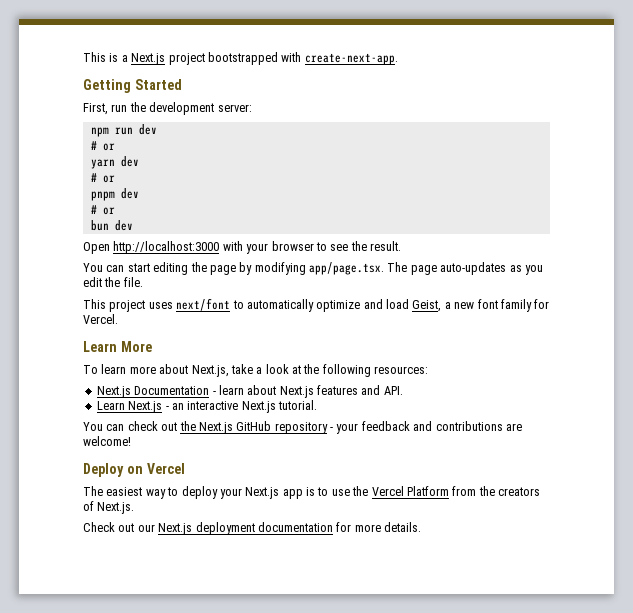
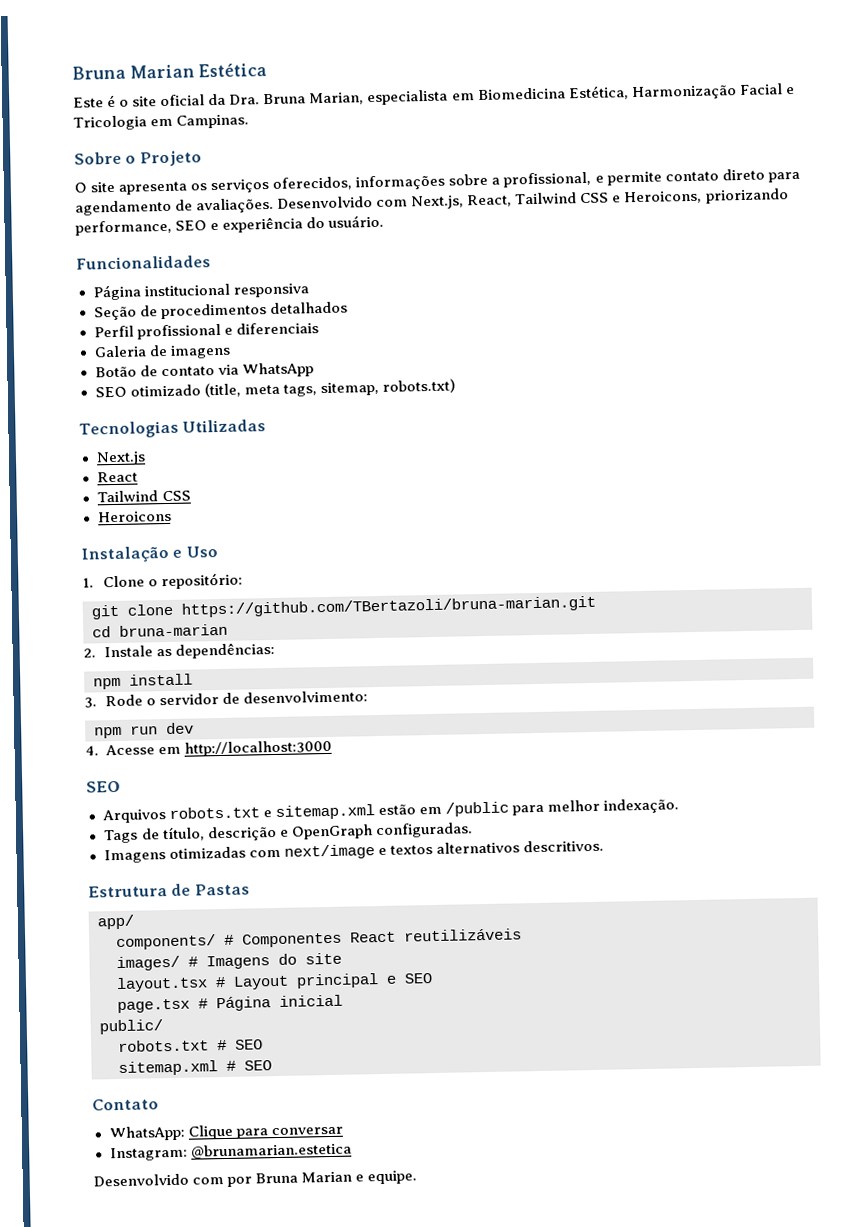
[83,52,398,65] [83,79,182,93] [83,102,252,115] [90,124,157,137] [90,141,115,151] [90,156,139,169] [90,173,115,183] [90,188,139,201] [90,205,115,215] [90,220,133,231] [83,241,401,254] [83,262,543,275] [83,277,143,287] [83,298,550,312] [83,314,118,324] [83,341,152,352] [83,364,429,377] [96,385,403,398] [96,400,317,413] [83,421,522,434] [83,436,131,446] [83,463,185,477] [83,486,540,499] [83,501,135,514] [83,522,421,535] This is a Next.js project bootstrapped with create-next-app. // Getting Started // First, run the development server: // npm run dev // # or // yarn dev // # or // pnpm dev // # or // bun dev // Open http://localhost:3000 with your browser to see the result. // You can start editing the page by modifying app/page.tsx. The page auto-updates as you edit the file. // This project uses next/font to automatically optimize and load Geist, a new font family for Vercel. // Learn More // To learn more about Next.js, take a look at the following resources: // Next.js Documentation - learn about Next.js features and API. // Learn Next.js - an interactive Next.js tutorial. // You can check out the Next.js GitHub repository - your feedback and contributions are welcome! // Deploy on Vercel // The easiest way to deploy your Next.js app is to use the Vercel Platform from the creators of Next.js. // Check out our Next.js deployment documentation for more details. -> [72,62,268,80] [73,83,795,108] [73,114,250,131] [74,150,202,167] [74,168,800,195] [75,188,789,216] [75,214,385,236] [76,255,211,270] [92,283,309,301] [93,301,348,321] [93,322,319,340] [93,344,231,359] [94,362,314,378] [94,378,456,398] [79,419,267,439] [95,451,146,466] [96,471,138,483] [96,490,191,503] [97,510,172,523] [81,545,218,564] [82,572,244,590] [91,595,596,620] [92,623,228,638] [83,641,276,659] [93,673,193,690] [84,690,369,708] [94,722,194,739] [85,739,333,757] [86,780,121,793] [101,798,679,824] [103,822,473,844] [103,839,604,864] [88,883,250,898] [97,914,134,930] [116,928,522,951] [116,952,342,972] [116,973,433,993] [117,994,343,1014] [99,1019,163,1035] [118,1039,263,1053] [118,1060,272,1077] [92,1098,159,1111] [108,1124,343,1142] [109,1142,352,1162] [93,1170,418,1187] Bruna Marian Estética // Este é o site oficial da Dra. Bruna Marian, especialista em Biomedicina Estética, Harmonização Facial e Tricologia em Campinas. // Sobre o Projeto // O site apresenta os serviços oferecidos, informações sobre a profissional, e permite contato direto para agendamento de avaliações. Desenvolvido com Next.js, React, Tailwind CSS e Heroicons, priorizando performance, SEO e experiência do usuário. // Funcionalidades // Página institucional responsiva // Seção de procedimentos detalhados // Perfil profissional e diferenciais // Galeria de imagens // Botão de contato via WhatsApp // SEO otimizado (title, meta tags, sitemap, robots.txt) // Tecnologias Utilizadas // Next.js // React // Tailwind CSS // Heroicons // Instalação e Uso // 1. Clone o repositório: // git clone https://github.com/TBertazoli/bruna-marian.git // cd bruna-marian // 2. Instale as dependências: // npm install // 3. Rode o servidor de desenvolvimento: // npm run dev // 4. Acesse em http://localhost:3000 // SEO // Arquivos robots.txt e sitemap.xml estão em /public para melhor indexação. // Tags de título, descrição e OpenGraph configuradas. // Imagens otimizadas com next/image e textos alternativos descritivos. // Estrutura de Pastas // app/ // components/ # Componentes React reutilizáveis // images/ # Imagens do site // layout.tsx # Layout principal e SEO // page.tsx # Página inicial // public/ // robots.txt # SEO // sitemap.xml # SEO // Contato // WhatsApp: Clique para conversar // Instagram: @brunamarian.estetica // Desenvolvido com por Bruna Marian e equipe.

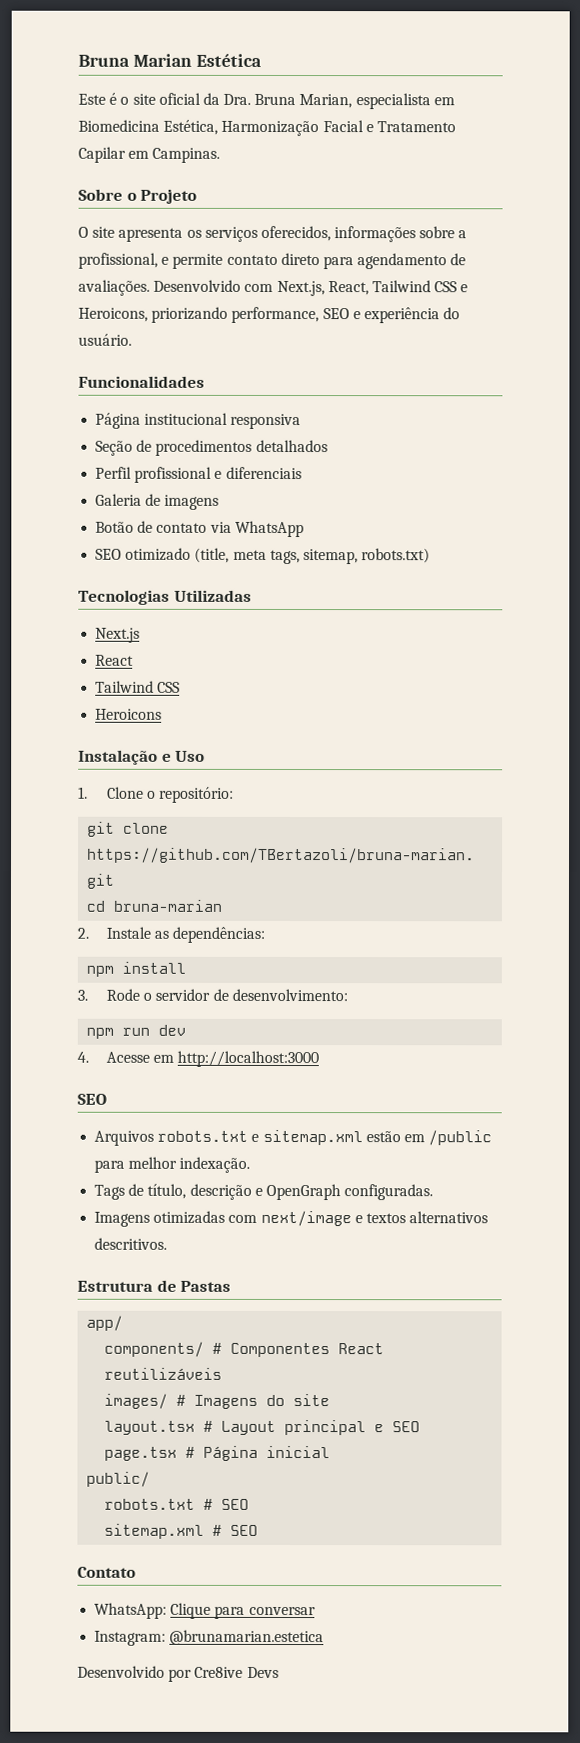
[73,115,147,131] Tricologia -> [376,121,456,133] [78,146,126,163] Tratamento Capilar
[192,1170,418,1187] com por Bruna Marian e equipe. -> [168,1666,279,1682] por Cre8ive Devs

